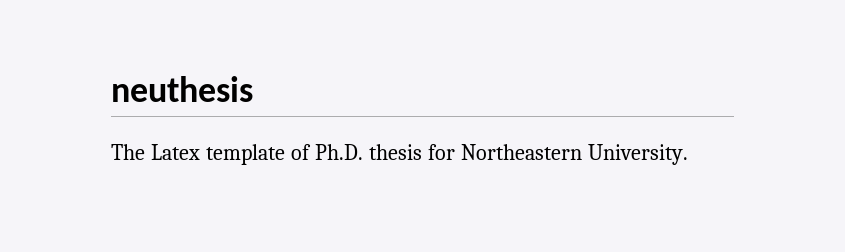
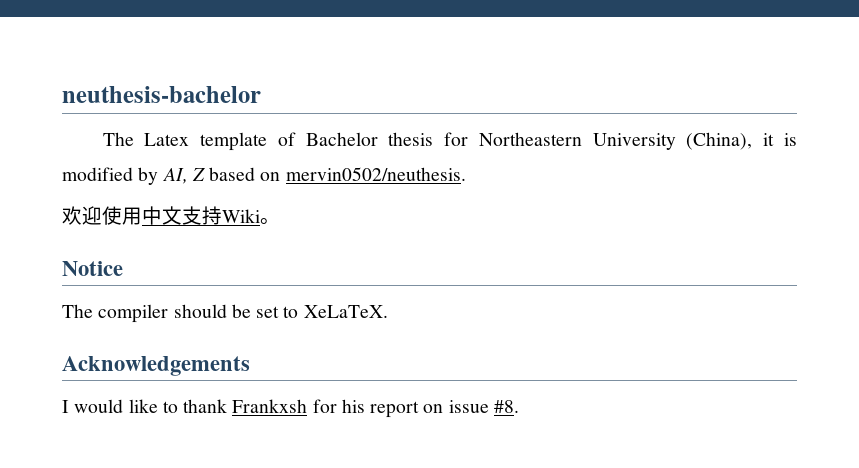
[111,76,253,102] neuthesis -> [62,86,261,103] neuthesis-bachelor
[314,144,363,160] Ph.D. -> [305,132,378,146] Bachelor
[587,144,688,165] University. -> [592,132,798,150] [62,167,466,185] [62,206,280,225] [62,261,123,276] [62,304,388,323] [62,356,250,376] [62,399,519,418] University (China), it is modified by AI, Z based on mervin0502/neuthesis. // 欢迎使用中文支持Wiki。 // Notice // The compiler should be set to XeLaTeX. // Acknowledgements // I would like to thank Frankxsh for his report on issue #8.

